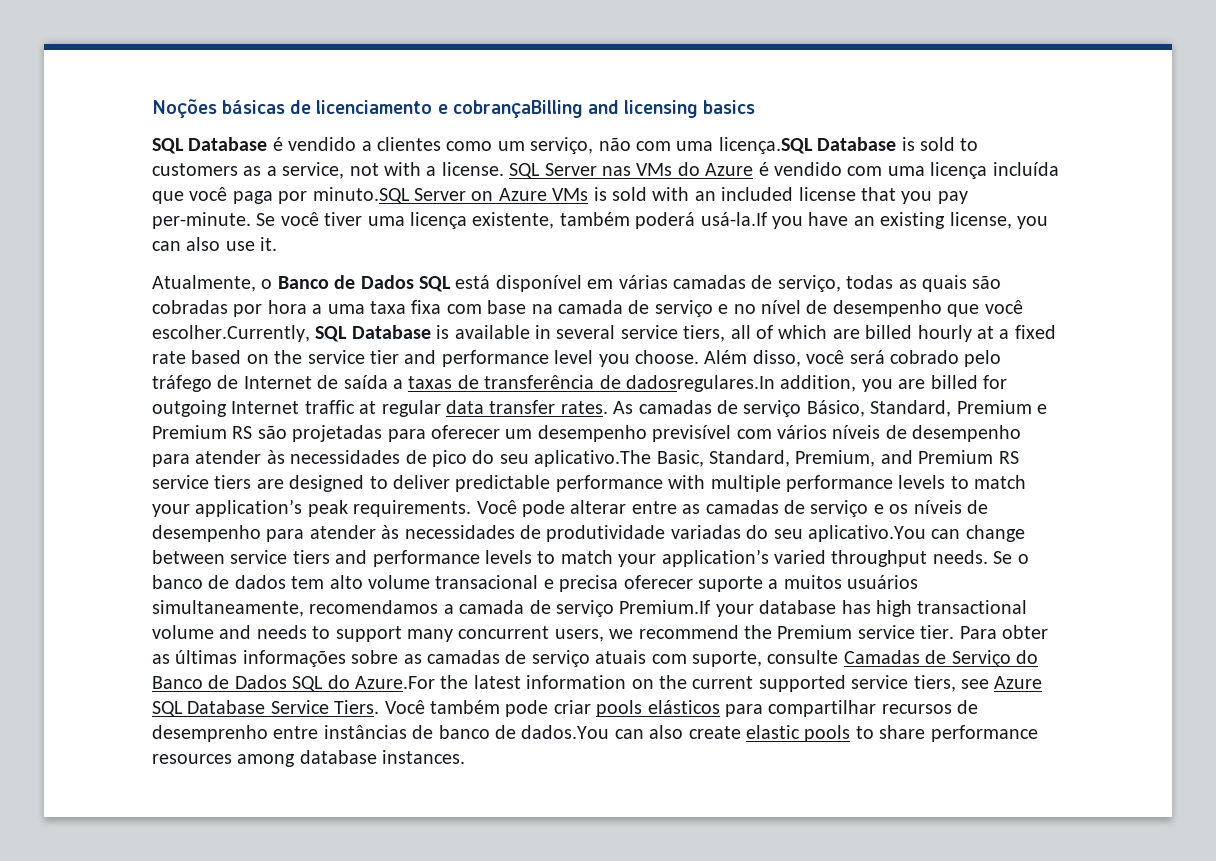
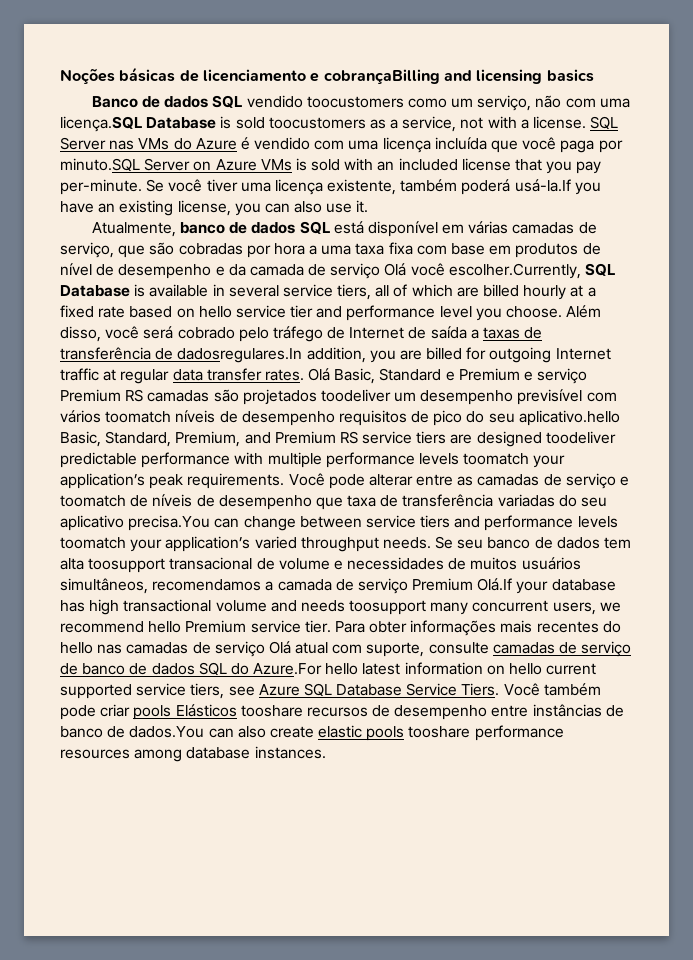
[152,137,441,154] SQL Database é vendido a clientes -> [91,95,404,108] Banco de dados SQL vendido toocustomers
[960,138,979,151] [152,163,238,176] to customers -> [268,117,366,129] toocustomers
[261,275,414,289] o Banco de Dados -> [180,222,296,234] banco de dados
[846,275,967,292] todas as quais -> [118,245,146,258] que
[531,300,980,317] na camada de serviço e no nível de desempenho que -> [489,243,601,258] [60,263,407,279] em produtos de nível de desempenho e da camada de serviço Olá
[274,350,303,364] the -> [198,306,232,318] hello
[613,400,952,417] As camadas de serviço Básico, Standard, -> [308,368,455,384] Olá Basic, Standard e
[152,425,500,442] Premium RS são projetadas para oferecer -> [537,368,588,384] [60,389,391,405] serviço Premium RS camadas são projetados toodeliver
[832,425,1022,442] [152,450,401,467] níveis de desempenho para atender às necessidades -> [105,410,407,426] toomatch níveis de desempenho requisitos
[534,450,652,467] aplicativo.The -> [518,410,620,426] aplicativo.hello
[369,475,450,489] to deliver -> [545,431,616,444] toodeliver
[950,475,1027,489] to match -> [463,453,530,465] toomatch
[889,500,988,514] [152,525,666,542] os níveis de desempenho para atender às necessidades de produtividade -> [60,494,494,510] toomatch de níveis de desempenho que taxa de transferência
[807,525,926,542] aplicativo.You -> [60,515,211,531] aplicativo precisa.You
[537,550,613,564] to match -> [60,537,126,549] toomatch
[1017,554,1029,564] o -> [457,539,484,549] seu
[329,575,779,592] alto volume transacional e precisa oferecer suporte a -> [60,557,467,573] alta toosupport transacional de volume e necessidades de
[152,600,304,617] simultaneamente, -> [60,578,148,594] simultâneos,
[619,600,711,614] Premium.If -> [412,578,513,591] Premium Olá.If
[312,626,402,642] to support -> [349,600,427,615] toosupport
[743,625,772,639] the -> [148,621,182,633] hello
[152,650,647,667] as últimas informações sobre as camadas de serviço atuais -> [410,620,621,636] [60,641,329,657] informações mais recentes do hello nas camadas de serviço Olá atual
[843,650,1038,667] [152,675,287,689] Camadas de Serviço do Banco de Dados -> [492,641,632,657] [60,663,195,675] camadas de serviço de banco de dados
[440,675,469,689] the -> [325,663,359,675] hello
[658,675,687,689] the -> [509,663,543,675] hello
[647,700,877,717] elásticos para compartilhar -> [175,704,303,717] Elásticos tooshare
[152,725,268,742] desemprenho -> [394,705,488,720] desempenho
[855,725,926,739] to share -> [408,726,471,738] tooshare

